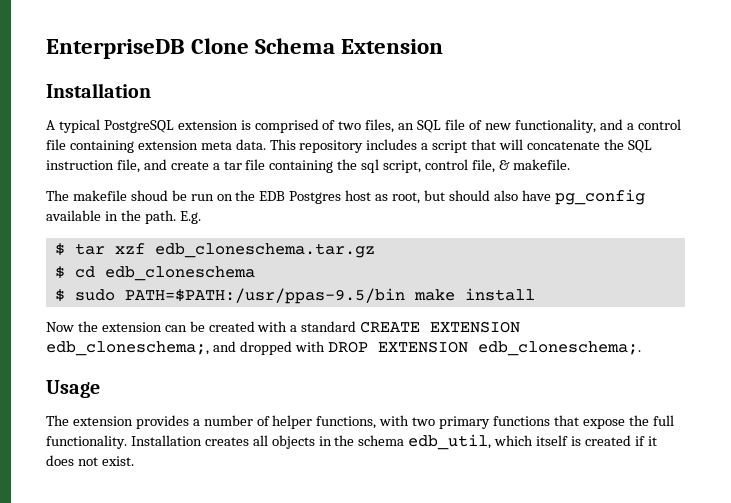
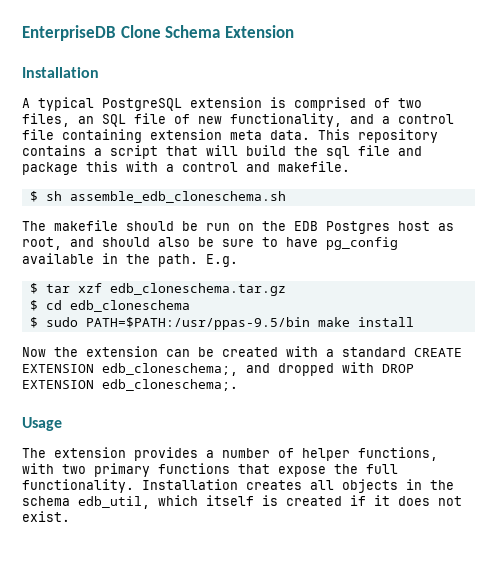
[366,139,418,150] includes -> [22,145,86,156] contains
[526,139,652,153] [46,159,570,173] concatenate the SQL instruction file, and create a tar file containing the sql script, control file, & makefile. -> [246,145,422,159] [22,161,350,175] [29,191,286,203] build the sql file and package this with a control and makefile. // $ sh assemble_edb_cloneschema.sh
[130,190,168,201] shoud -> [126,221,174,231] should
[423,190,445,201] but -> [70,237,94,247] and
(518, 195) none -> [198,237,278,247] be sure to

